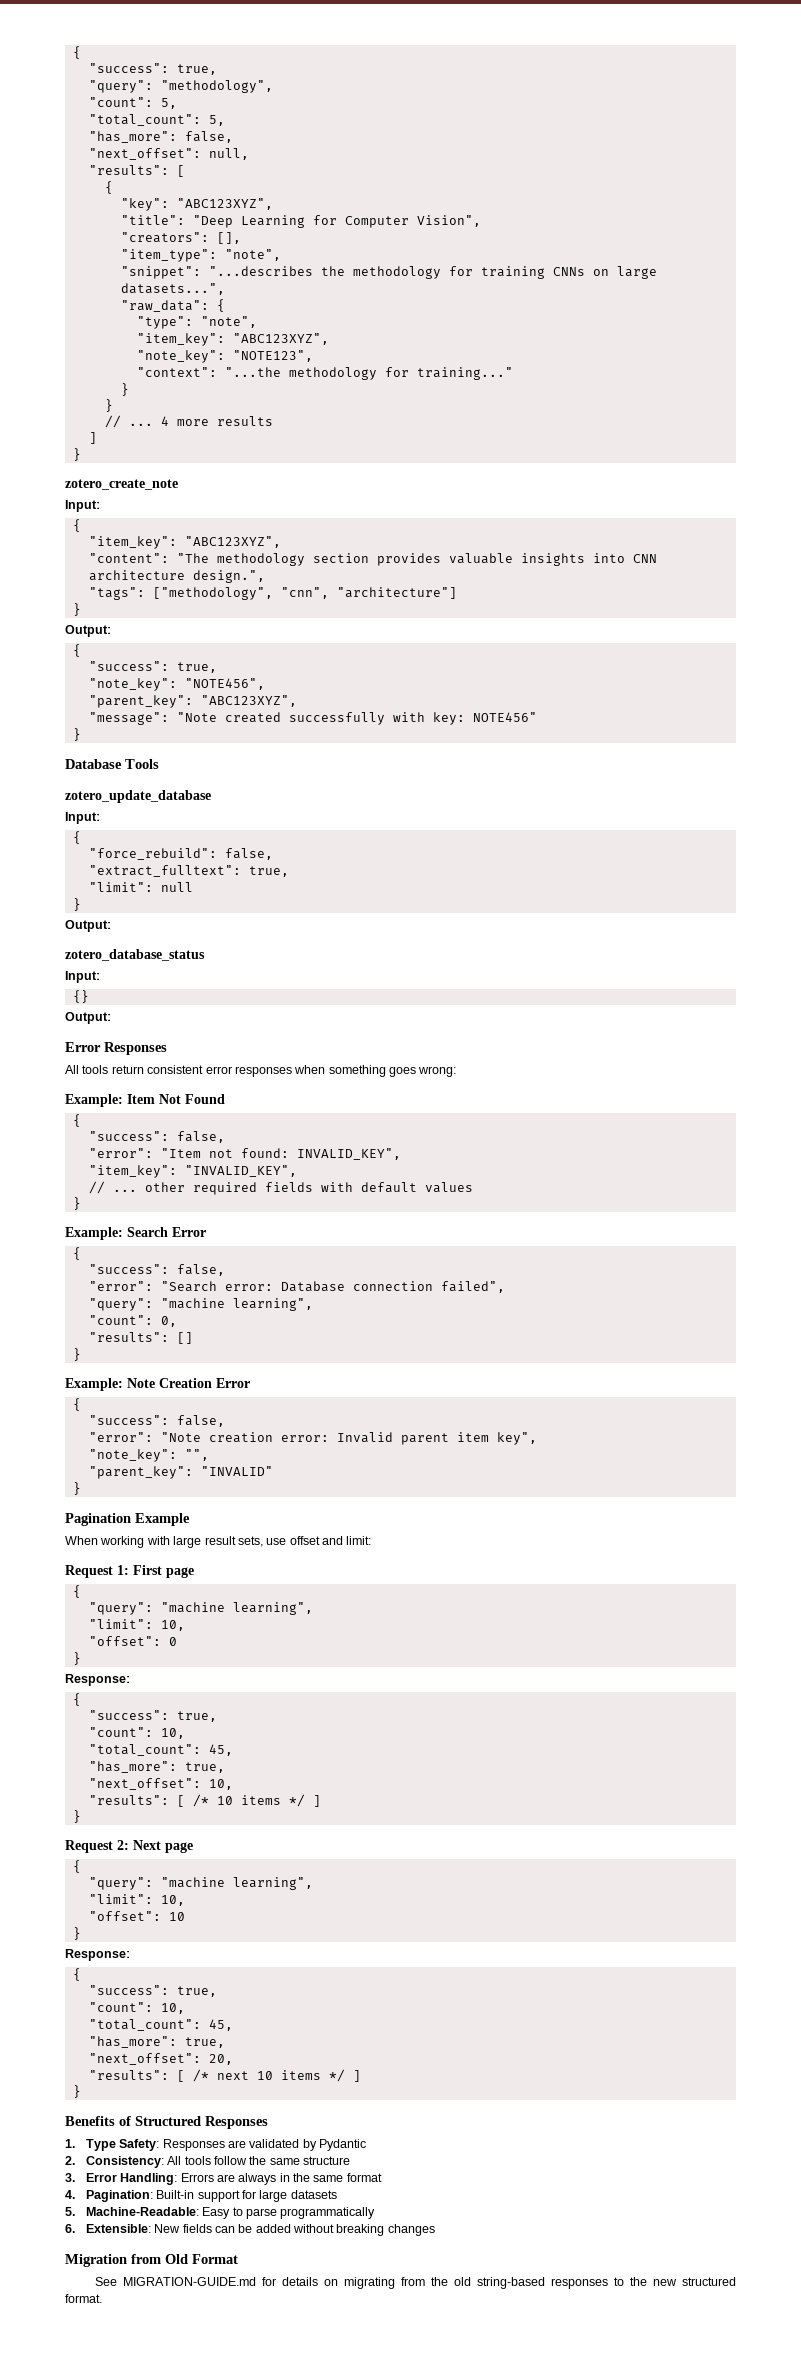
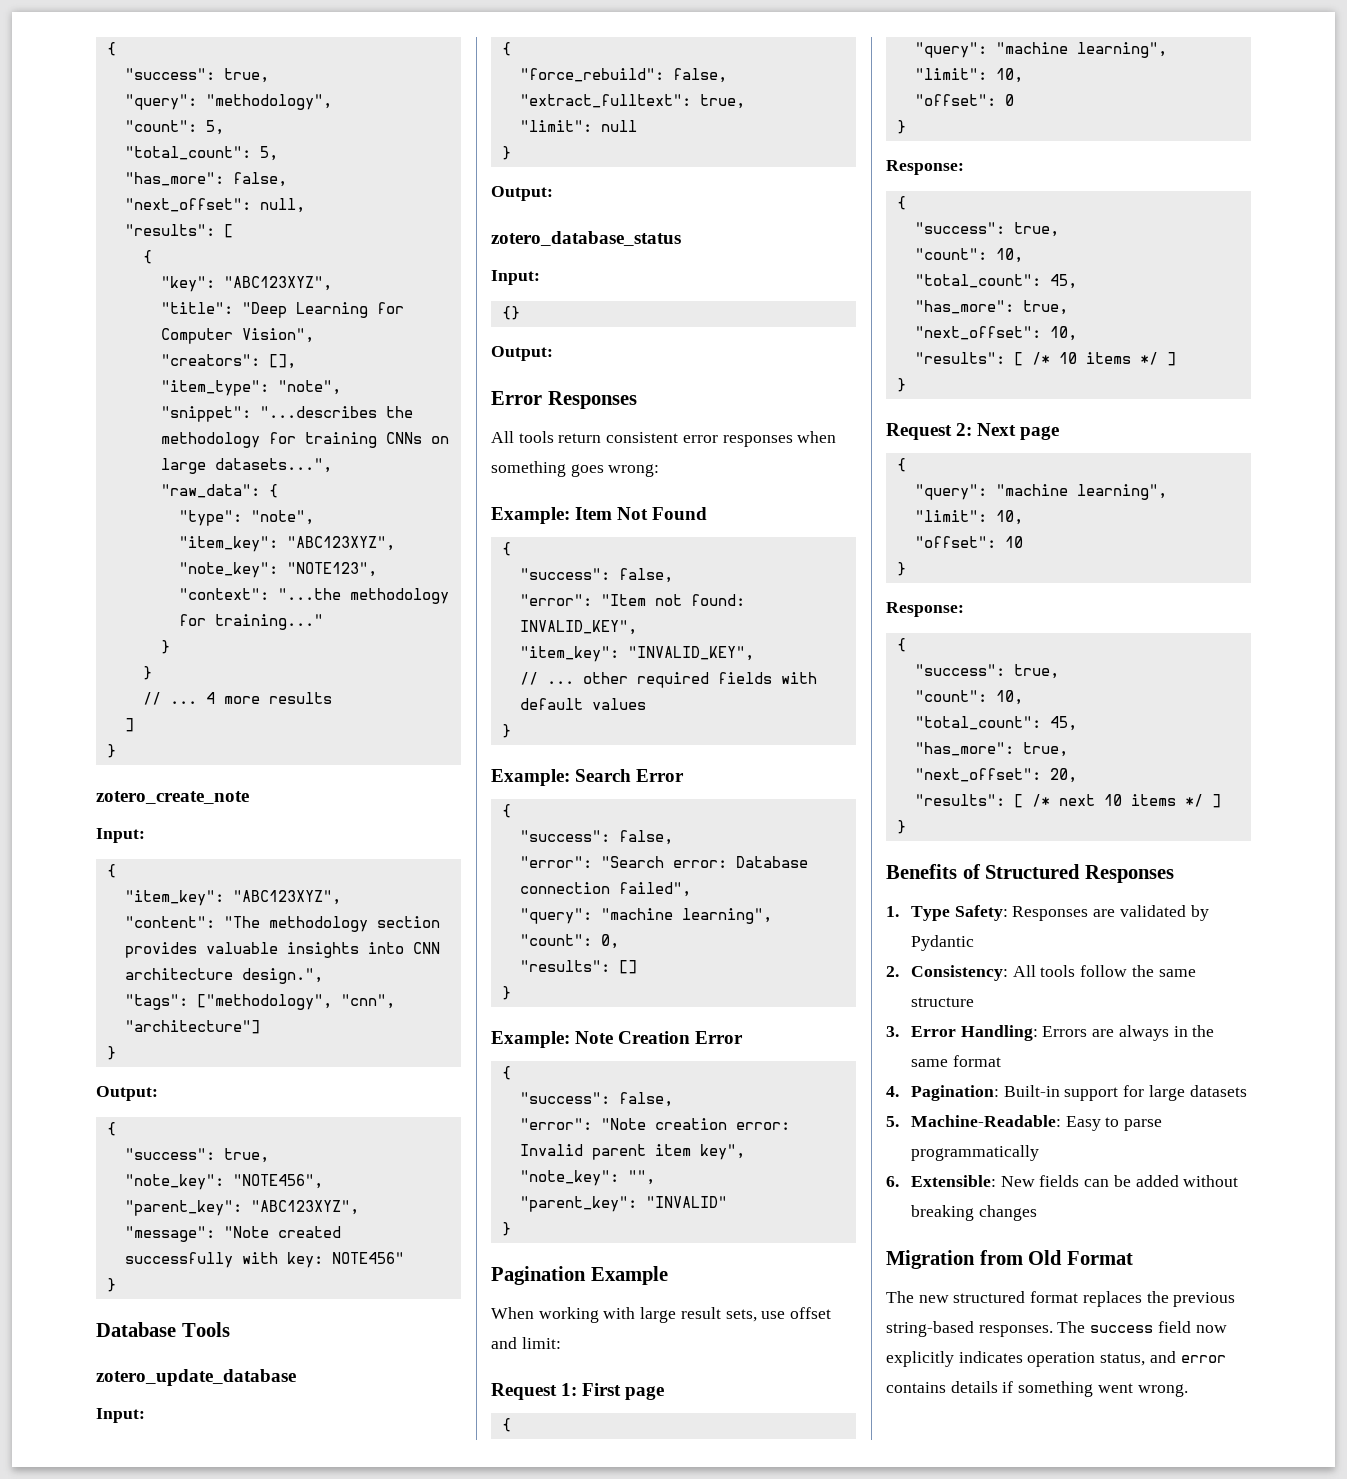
[95,2277,736,2289] [65,2294,102,2303] See MIGRATION-GUIDE.md for details on migrating from the old string-based responses to the new structured format. -> [886,1291,1236,1307] [886,1321,1227,1337] [886,1351,1226,1367] [886,1381,1188,1397] The new structured format replaces the previous string-based responses. The success field now explicitly indicates operation status, and error contains details if something went wrong.

